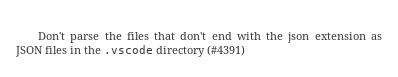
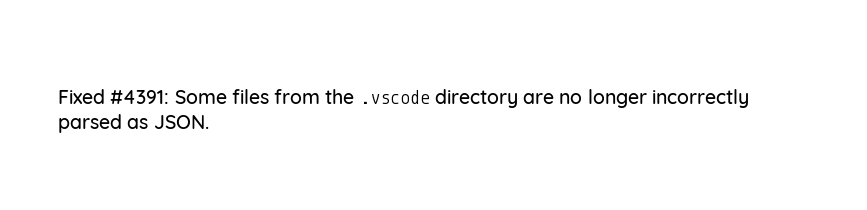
[38,32,382,43] [15,45,245,57] Don't parse the files that don't end with the json extension as JSON files in the .vscode directory (#4391) -> [58,89,749,108] [58,114,209,133] Fixed #4391: Some files from the .vscode directory are no longer incorrectly parsed as JSON.

